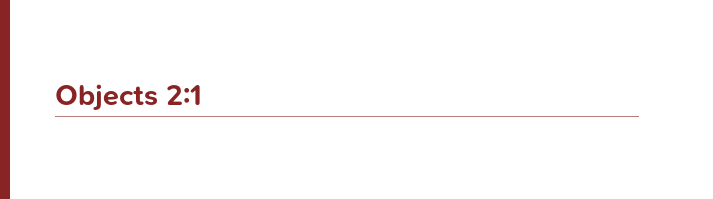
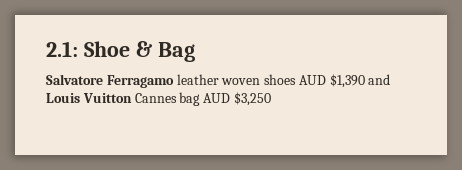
[55,84,202,111] Objects 2:1 -> [46,41,195,62] [46,74,391,88] [46,92,271,106] 2.1: Shoe & Bag // Salvatore Ferragamo leather woven shoes AUD $1,390 and Louis Vuitton Cannes bag AUD $3,250

